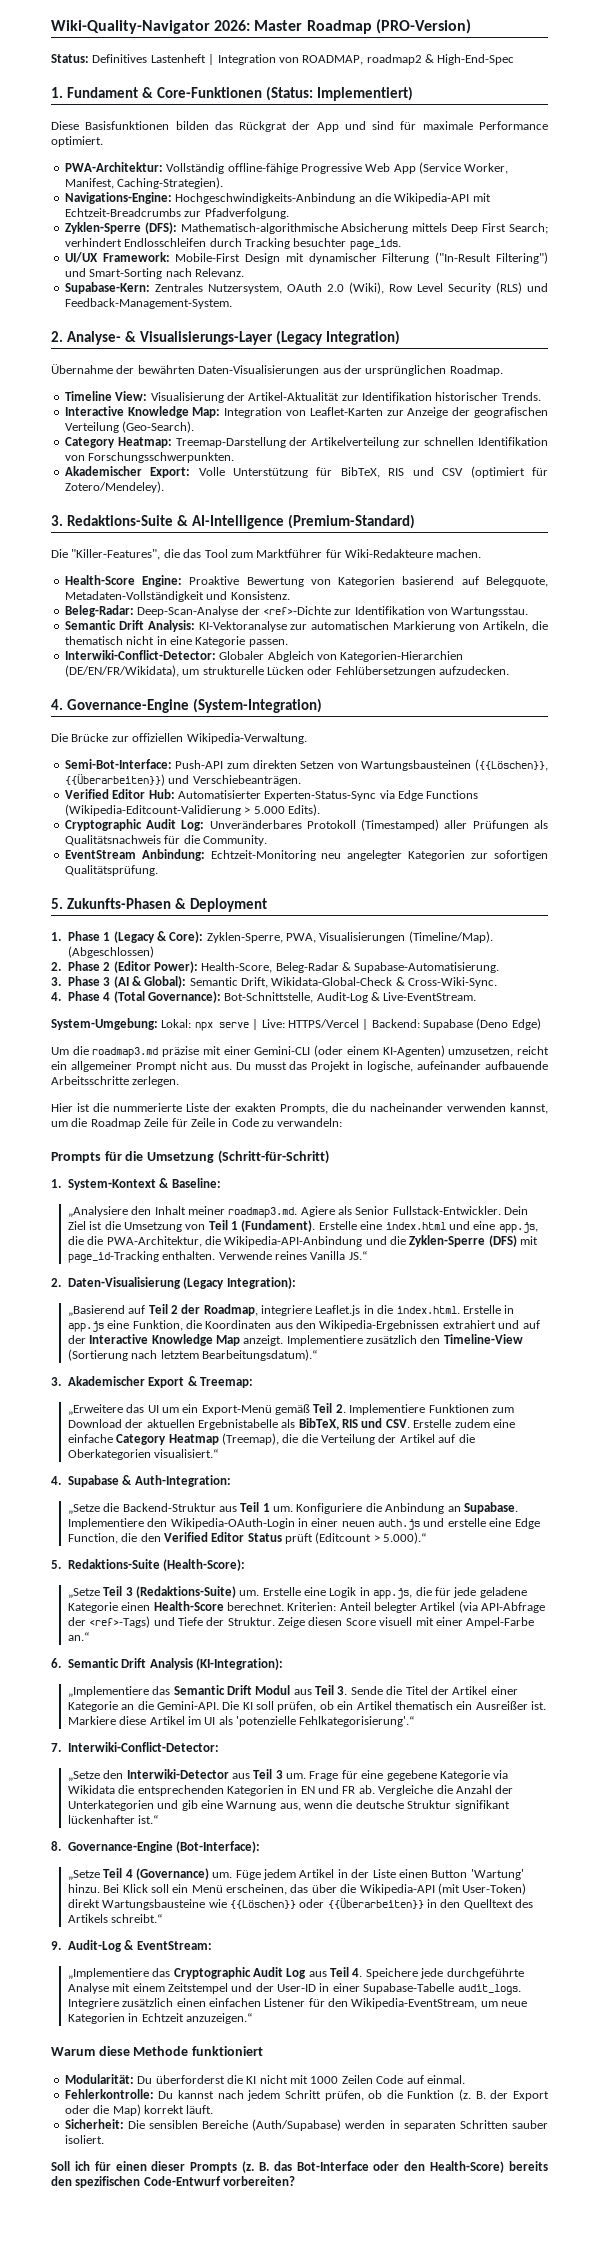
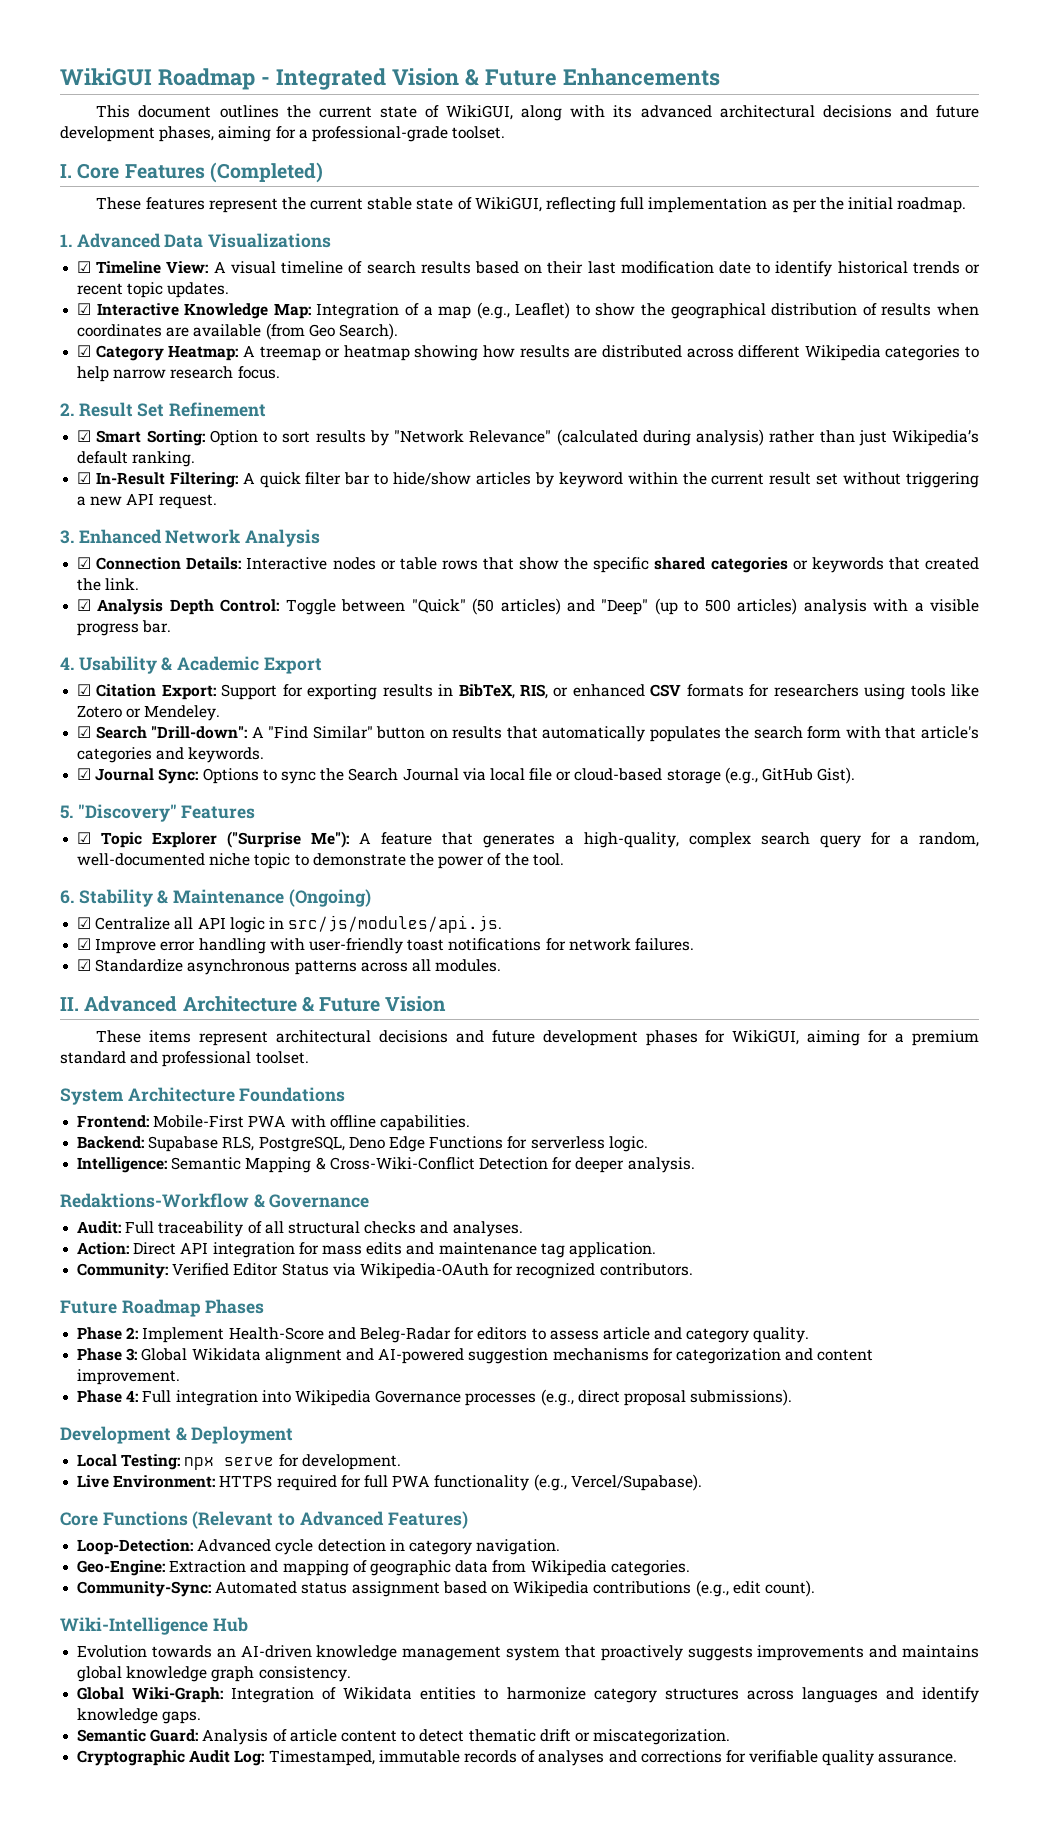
[51,19,471,34] [51,54,515,65] [51,86,413,101] [51,121,548,132] [51,136,103,147] [64,162,509,174] [64,177,224,189] [64,192,491,204] [64,208,289,219] [64,222,549,234] [64,238,401,250] [64,252,548,264] [64,268,244,279] [64,282,548,294] [64,298,232,309] [51,330,400,345] [51,364,503,376] [64,391,541,403] [64,406,548,418] [64,421,195,433] [64,437,549,448] [64,452,235,463] [64,466,549,478] [64,481,164,493] [51,514,415,529] [51,549,482,560] [64,575,548,587] [64,591,290,602] [64,605,529,617] [64,620,548,632] [64,636,288,647] [64,650,464,662] [64,665,509,677] [51,698,322,713] [51,733,307,744] [64,759,548,771] [64,774,301,786] [64,789,479,801] [64,804,320,816] [64,819,548,831] [64,835,267,846] [64,849,549,861] [64,865,158,876] [51,898,267,912] [51,931,493,943] [67,946,154,958] [51,961,500,973] [51,976,498,988] [51,991,477,1003] [51,1018,541,1031] [51,1045,550,1058] [51,1061,548,1072] [51,1076,180,1087] [51,1103,548,1114] [51,1118,343,1129] [51,1150,329,1164] [51,1178,221,1190] [67,1206,529,1218] [67,1220,538,1233] [67,1235,539,1247] [67,1251,367,1263] [51,1277,296,1289] [67,1304,515,1316] [67,1320,540,1332] [67,1334,523,1346] [67,1349,317,1361] [51,1376,253,1388] [67,1403,514,1415] [67,1418,515,1430] [67,1433,475,1445] [67,1449,219,1460] [51,1475,231,1487] [67,1502,518,1514] [67,1518,540,1530] [67,1532,427,1544] [51,1559,246,1571] [67,1586,527,1599] [67,1601,546,1613] [67,1616,535,1628] [67,1632,89,1641] [51,1658,283,1670] [67,1685,518,1697] [67,1701,547,1712] [67,1716,415,1727] [51,1742,219,1752] [67,1769,509,1781] [67,1785,514,1796] [67,1800,510,1811] [67,1815,159,1824] [51,1841,261,1853] [67,1868,524,1880] [67,1883,527,1895] [67,1898,534,1910] [67,1914,163,1923] [51,1940,212,1952] [67,1967,524,1979] [67,1983,521,1995] [67,1998,528,2009] [67,2013,252,2024] [51,2046,263,2056] [64,2074,465,2084] [64,2089,549,2101] [64,2104,214,2116] [64,2119,549,2131] [64,2135,104,2144] [51,2161,548,2173] [51,2176,296,2188] Wiki-Quality-Navigator 2026: Master Roadmap (PRO-Version) // Status: Definitives Lastenheft | Integration von ROADMAP, roadmap2 & High-End-Spec // 1. Fundament & Core-Funktionen (Status: Implementiert) // Diese Basisfunktionen bilden das Rückgrat der App und sind für maximale Performance optimiert. // PWA-Architektur: Vollständig offline-fähige Progressive Web App (Service Worker, Manifest, Caching-Strategien). // Navigations-Engine: Hochgeschwindigkeits-Anbindung an die Wikipedia-API mit Echtzeit-Breadcrumbs zur Pfadverfolgung. // Zyklen-Sperre (DFS): Mathematisch-algorithmische Absicherung mittels Deep First Search; verhindert Endlosschleifen durch Tracking besuchter page_ids. // UI/UX Framework: Mobile-First Design mit dynamischer Filterung ("In-Result Filtering") und Smart-Sorting nach Relevanz. // Supabase-Kern: Zentrales Nutzersystem, OAuth 2.0 (Wiki), Row Level Security (RLS) und Feedback-Management-System. // 2. Analyse- & Visualisierungs-Layer (Legacy Integration) // Übernahme der bewährten Daten-Visualisierungen aus der ursprünglichen Roadmap. // Timeline View: Visualisierung der Artikel-Aktualität zur Identifikation historischer Trends. // Interactive Knowledge Map: Integration von Leaflet-Karten zur Anzeige der geografischen Verteilung (Geo-Search). // Category Heatmap: Treemap-Darstellung der Artikelverteilung zur schnellen Identifikation von Forschungsschwerpunkten. // Akademischer Export: Volle Unterstützung für BibTeX, RIS und CSV (optimiert für Zotero/Mendeley). // 3. Redaktions-Suite & AI-Intelligence (Premium-Standard) // Die "Killer-Features", die das Tool zum Marktführer für Wiki-Redakteure machen. // Health-Score Engine: Proaktive Bewertung von Kategorien basierend auf Belegquote, Metadaten-Vollständigkeit und Konsistenz. // Beleg-Radar: Deep-Scan-Analyse der <ref>-Dichte zur Identifikation von Wartungsstau. // Semantic Drift Analysis: KI-Vektoranalyse zur automatischen Markierung von Artikeln, die thematisch nicht in eine Kategorie passen. // Interwiki-Conflict-Detector: Globaler Abgleich von Kategorien-Hierarchien (DE/EN/FR/Wikidata), um strukturelle Lücken oder Fehlübersetzungen aufzudecken. // 4. Governance-Engine (System-Integration) // Die Brücke zur offiziellen Wikipedia-Verwaltung. // Semi-Bot-Interface: Push-API zum direkten Setzen von Wartungsbausteinen ({{Löschen}}, {{Überarbeiten}}) und Verschiebeanträgen. // Verified Editor Hub: Automatisierter Experten-Status-Sync via Edge Functions (Wikipedia-Editcount-Validierung > 5.000 Edits). // Cryptographic Audit Log: Unveränderbares Protokoll (Timestamped) aller Prüfungen als Qualitätsnachweis für die Community. // EventStream Anbindung: Echtzeit-Monitoring neu angelegter Kategorien zur sofortigen Qualitätsprüfung. // 5. Zukunfts-Phasen & Deployment // 1. Phase 1 (Legacy & Core): Zyklen-Sperre, PWA, Visualisierungen (Timeline/Map). (Abgeschlossen) // 2. Phase 2 (Editor Power): Health-Score, Beleg-Radar & Supabase-Automatisierung. // 3. Phase 3 (AI & Global): Semantic Drift, Wikidata-Global-Check & Cross-Wiki-Sync. // 4. Phase 4 (Total Governance): Bot-Schnittstelle, Audit-Log & Live-EventStream. // System-Umgebung: Lokal: npx serve | Live: HTTPS/Vercel | Backend: Supabase (Deno Edge) // Um die roadmap3.md präzise mit einer Gemini-CLI (oder einem KI-Agenten) umzusetzen, reicht ein allgemeiner Prompt nicht aus. Du musst das Projekt in logische, aufeinander aufbauende Arbeitsschritte zerlegen. // Hier ist die nummerierte Liste der exakten Prompts, die du nacheinander verwenden kannst, um die Roadmap Zeile für Zeile in Code zu verwandeln: // Prompts für die Umsetzung (Schritt-für-Schritt) // 1. System-Kontext & Baseline: // „Analysiere den Inhalt meiner roadmap3.md. Agiere als Senior Fullstack-Entwickler. Dein Ziel ist die Umsetzung von Teil 1 (Fundament). Erstelle eine index.html und eine app.js, die die PWA-Architektur, die Wikipedia-API-Anbindung und die Zyklen-Sperre (DFS) mit page_id-Tracking enthalten. Verwende reines Vanilla JS.“ // 2. Daten-Visualisierung (Legacy Integration): // „Basierend auf Teil 2 der Roadmap, integriere Leaflet.js in die index.html. Erstelle in app.js eine Funktion, die Koordinaten aus den Wikipedia-Ergebnissen extrahiert und auf der Interactive Knowledge Map anzeigt. Implementiere zusätzlich den Timeline-View (Sortierung nach letztem Bearbeitungsdatum).“ // 3. Akademischer Export & Treemap: // „Erweitere das UI um ein Export-Menü gemäß Teil 2. Implementiere Funktionen zum Download der aktuellen Ergebnistabelle als BibTeX, RIS und CSV. Erstelle zudem eine einfache Category Heatmap (Treemap), die die Verteilung der Artikel auf die Oberkategorien visualisiert.“ // 4. Supabase & Auth-Integration: // „Setze die Backend-Struktur aus Teil 1 um. Konfiguriere die Anbindung an Supabase. Implementiere den Wikipedia-OAuth-Login in einer neuen auth.js und erstelle eine Edge Function, die den Verified Editor Status prüft (Editcount > 5.000).“ // 5. Redaktions-Suite (Health-Score): // „Setze Teil 3 (Redaktions-Suite) um. Erstelle eine Logik in app.js, die für jede geladene Kategorie einen Health-Score berechnet. Kriterien: Anteil belegter Artikel (via API-Abfrage der <ref>-Tags) und Tiefe der Struktur. Zeige diesen Score visuell mit einer Ampel-Farbe an.“ // 6. Semantic Drift Analysis (KI-Integration): // „Implementiere das Semantic Drift Modul aus Teil 3. Sende die Titel der Artikel einer Kategorie an die Gemini-API. Die KI soll prüfen, ob ein Artikel thematisch ein Ausreißer ist. Markiere diese Artikel im UI als 'potenzielle Fehlkategorisierung'.“ // 7. Interwiki-Conflict-Detector: // „Setze den Interwiki-Detector aus Teil 3 um. Frage für eine gegebene Kategorie via Wikidata die entsprechenden Kategorien in EN und FR ab. Vergleiche die Anzahl der Unterkategorien und gib eine Warnung aus, wenn die deutsche Struktur signifikant lückenhafter ist.“ // 8. Governance-Engine (Bot-Interface): // „Setze Teil 4 (Governance) um. Füge jedem Artikel in der Liste einen Button 'Wartung' hinzu. Bei Klick soll ein Menü erscheinen, das über die Wikipedia-API (mit User-Token) direkt Wartungsbausteine wie {{Löschen}} oder {{Überarbeiten}} in den Quelltext des Artikels schreibt.“ // 9. Audit-Log & EventStream: // „Implementiere das Cryptographic Audit Log aus Teil 4. Speichere jede durchgeführte Analyse mit einem Zeitstempel und der User-ID in einer Supabase-Tabelle audit_logs. Integriere zusätzlich einen einfachen Listener für den Wikipedia-EventStream, um neue Kategorien in Echtzeit anzuzeigen.“ // Warum diese Methode funktioniert // Modularität: Du überforderst die KI nicht mit 1000 Zeilen Code auf einmal. // Fehlerkontrolle: Du kannst nach jedem Schritt prüfen, ob die Funktion (z. B. der Export oder die Map) korrekt läuft. // Sicherheit: Die sensiblen Bereiche (Auth/Supabase) werden in separaten Schritten sauber isoliert. // Soll ich für einen dieser Prompts (z. B. das Bot-Interface oder den Health-Score) bereits den spezifischen Code-Entwurf vorbereiten? -> [60,68,720,90] [96,105,979,121] [60,126,506,142] [60,162,323,183] [96,197,967,213] [60,233,332,248] [77,261,981,277] [77,282,230,298] [77,302,980,319] [77,323,398,340] [77,345,980,361] [77,366,280,382] [60,402,267,417] [77,429,980,446] [77,451,196,467] [77,472,979,488] [77,493,217,509] [60,529,321,547] [77,557,980,573] [77,578,140,591] [77,598,980,615] [77,620,172,636] [60,656,322,674] [77,684,980,700] [77,705,221,721] [77,726,979,742] [77,747,265,763] [77,767,856,784] [60,804,256,822] [77,831,980,848] [77,853,564,869] [60,889,371,907] [77,915,503,933] [77,938,694,954] [77,959,502,975] [60,996,447,1012] [96,1030,980,1046] [60,1051,309,1067] [60,1087,346,1105] [77,1115,470,1131] [77,1136,648,1152] [77,1157,695,1173] [60,1193,370,1208] [77,1221,523,1237] [77,1242,656,1258] [77,1263,693,1279] [60,1299,265,1317] [77,1327,810,1343] [77,1348,874,1364] [77,1369,181,1385] [77,1389,793,1406] [60,1426,294,1444] [77,1454,401,1470] [77,1474,702,1491] [60,1511,468,1529] [77,1539,561,1555] [77,1560,690,1576] [77,1580,815,1597] [60,1617,248,1635] [77,1645,979,1661] [77,1666,351,1682] [77,1687,979,1703] [77,1708,202,1724] [77,1729,731,1745] [77,1750,958,1766] WikiGUI Roadmap - Integrated Vision & Future Enhancements // This document outlines the current state of WikiGUI, along with its advanced architectural decisions and future development phases, aiming for a professional-grade toolset. // I. Core Features (Completed) // These features represent the current stable state of WikiGUI, reflecting full implementation as per the initial roadmap. // 1. Advanced Data Visualizations // ☑ Timeline View: A visual timeline of search results based on their last modification date to identify historical trends or recent topic updates. // ☑ Interactive Knowledge Map: Integration of a map (e.g., Leaflet) to show the geographical distribution of results when coordinates are available (from Geo Search). // ☑ Category Heatmap: A treemap or heatmap showing how results are distributed across different Wikipedia categories to help narrow research focus. // 2. Result Set Refinement // ☑ Smart Sorting: Option to sort results by "Network Relevance" (calculated during analysis) rather than just Wikipedia’s default ranking. // ☑ In-Result Filtering: A quick filter bar to hide/show articles by keyword within the current result set without triggering a new API request. // 3. Enhanced Network Analysis // ☑ Connection Details: Interactive nodes or table rows that show the specific shared categories or keywords that created the link. // ☑ Analysis Depth Control: Toggle between "Quick" (50 articles) and "Deep" (up to 500 articles) analysis with a visible progress bar. // 4. Usability & Academic Export // ☑ Citation Export: Support for exporting results in BibTeX, RIS, or enhanced CSV formats for researchers using tools like Zotero or Mendeley. // ☑ Search "Drill-down": A "Find Similar" button on results that automatically populates the search form with that article's categories and keywords. // ☑ Journal Sync: Options to sync the Search Journal via local file or cloud-based storage (e.g., GitHub Gist). // 5. "Discovery" Features // ☑ Topic Explorer ("Surprise Me"): A feature that generates a high-quality, complex search query for a random, well-documented niche topic to demonstrate the power of the tool. // 6. Stability & Maintenance (Ongoing) // ☑ Centralize all API logic in src/js/modules/api.js. // ☑ Improve error handling with user-friendly toast notifications for network failures. // ☑ Standardize asynchronous patterns across all modules. // II. Advanced Architecture & Future Vision // These items represent architectural decisions and future development phases for WikiGUI, aiming for a premium standard and professional toolset. // System Architecture Foundations // Frontend: Mobile-First PWA with offline capabilities. // Backend: Supabase RLS, PostgreSQL, Deno Edge Functions for serverless logic. // Intelligence: Semantic Mapping & Cross-Wiki-Conflict Detection for deeper analysis. // Redaktions-Workflow & Governance // Audit: Full traceability of all structural checks and analyses. // Action: Direct API integration for mass edits and maintenance tag application. // Community: Verified Editor Status via Wikipedia-OAuth for recognized contributors. // Future Roadmap Phases // Phase 2: Implement Health-Score and Beleg-Radar for editors to assess article and category quality. // Phase 3: Global Wikidata alignment and AI-powered suggestion mechanisms for categorization and content improvement. // Phase 4: Full integration into Wikipedia Governance processes (e.g., direct proposal submissions). // Development & Deployment // Local Testing: npx serve for development. // Live Environment: HTTPS required for full PWA functionality (e.g., Vercel/Supabase). // Core Functions (Relevant to Advanced Features) // Loop-Detection: Advanced cycle detection in category navigation. // Geo-Engine: Extraction and mapping of geographic data from Wikipedia categories. // Community-Sync: Automated status assignment based on Wikipedia contributions (e.g., edit count). // Wiki-Intelligence Hub // Evolution towards an AI-driven knowledge management system that proactively suggests improvements and maintains global knowledge graph consistency. // Global Wiki-Graph: Integration of Wikidata entities to harmonize category structures across languages and identify knowledge gaps. // Semantic Guard: Analysis of article content to detect thematic drift or miscategorization. // Cryptographic Audit Log: Timestamped, immutable records of analyses and corrections for verifiable quality assurance.

